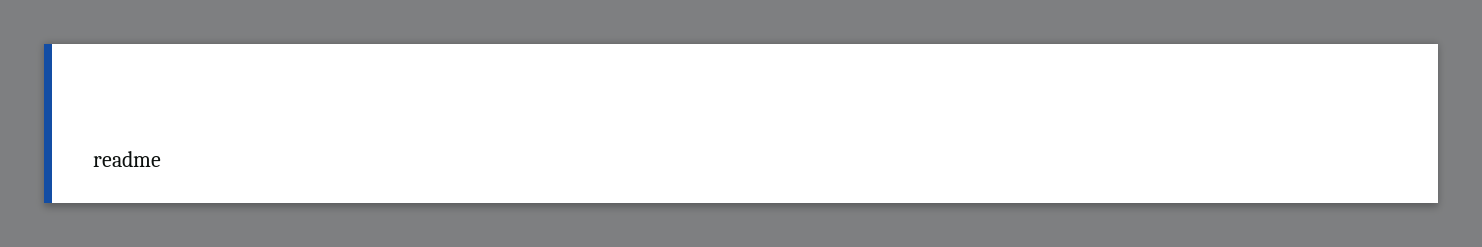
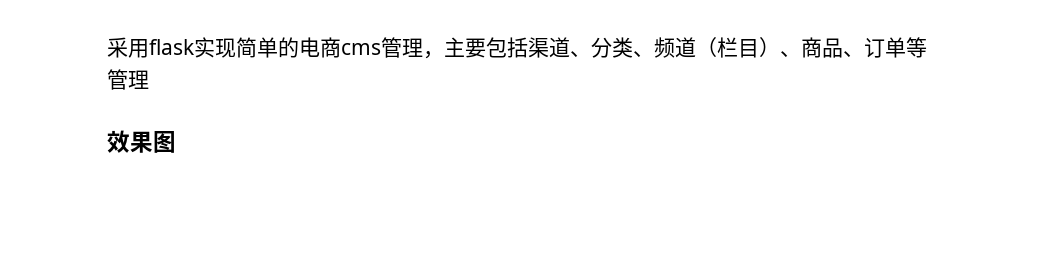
[93,151,161,167] readme -> [107,37,927,59] [107,69,149,90] [107,130,176,153] 采用flask实现简单的电商cms管理，主要包括渠道、分类、频道（栏目）、商品、订单等管理 // 效果图

